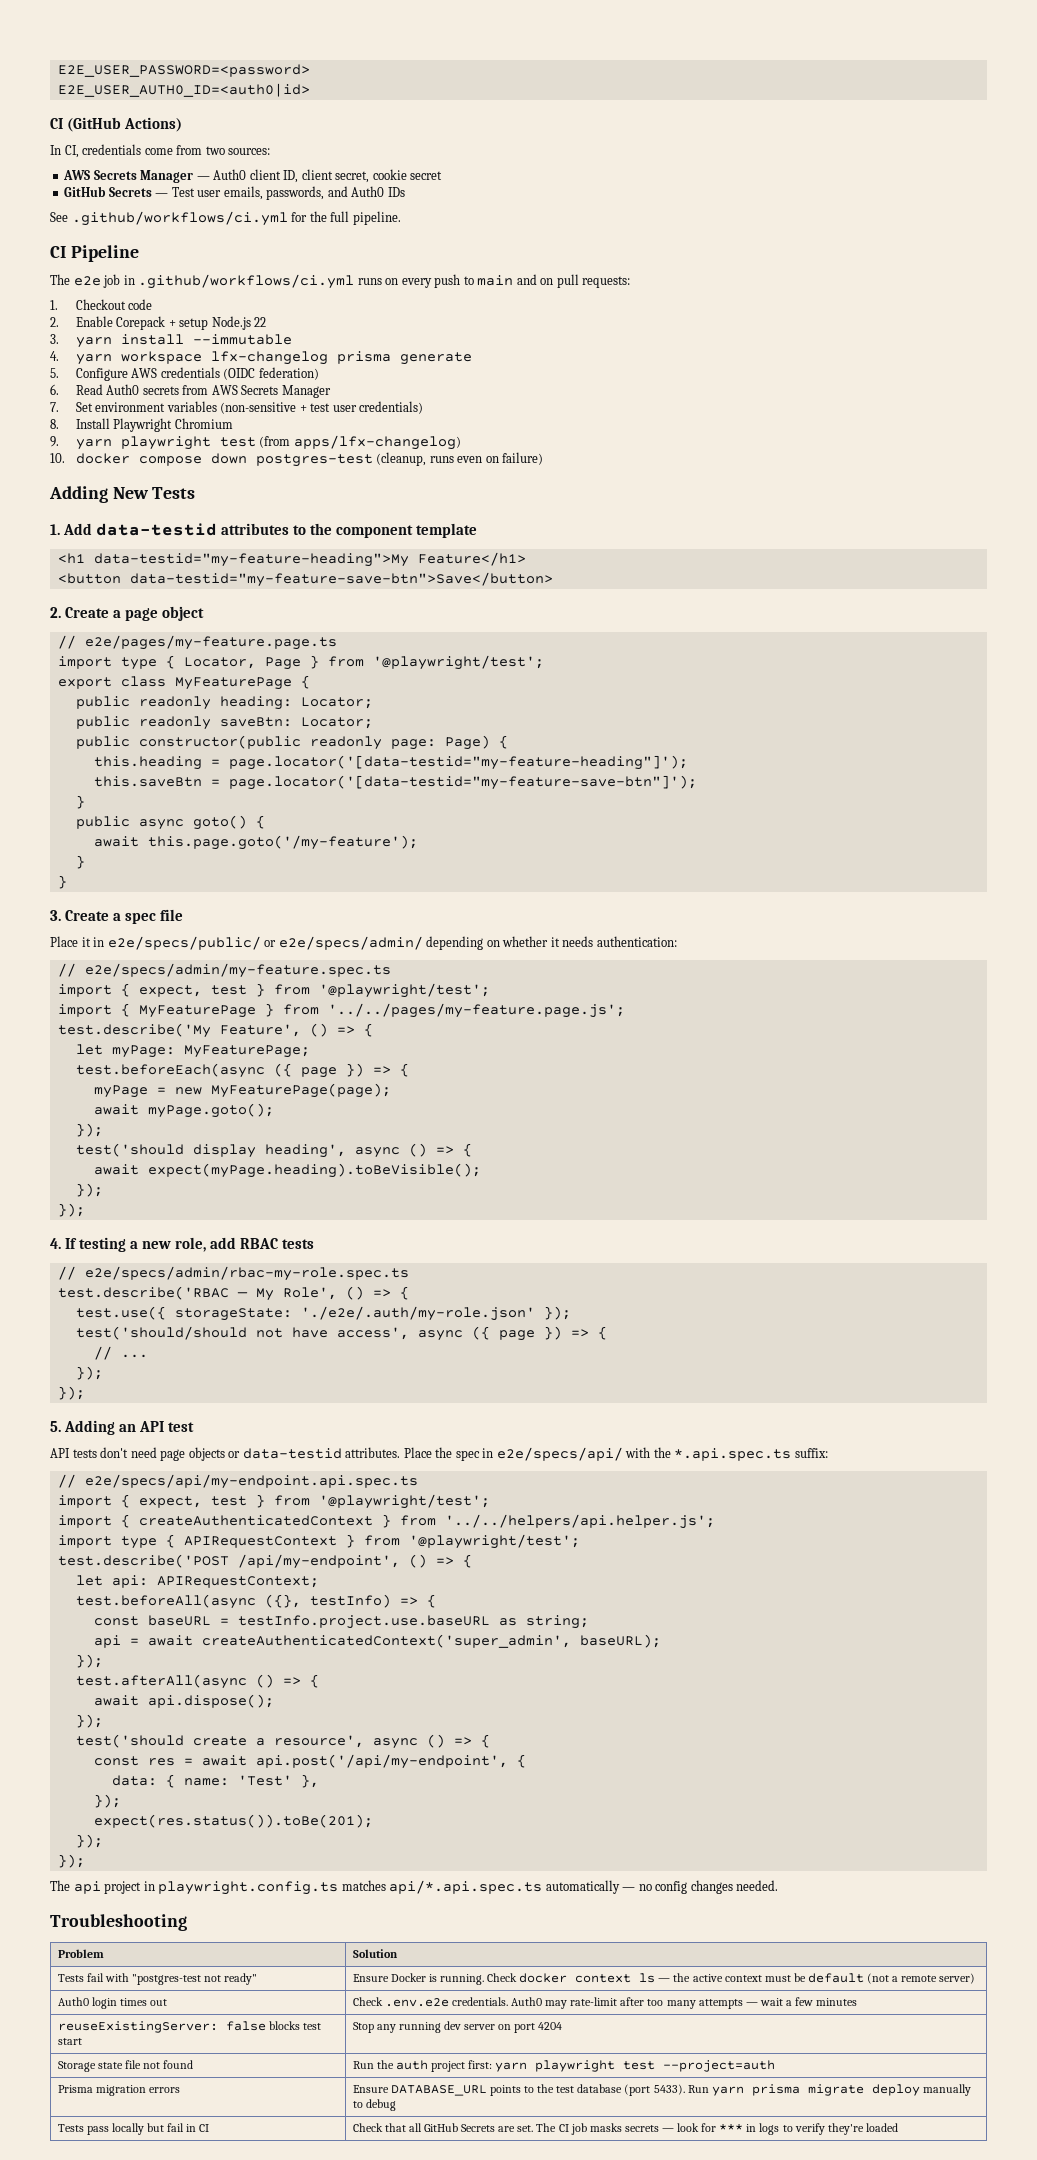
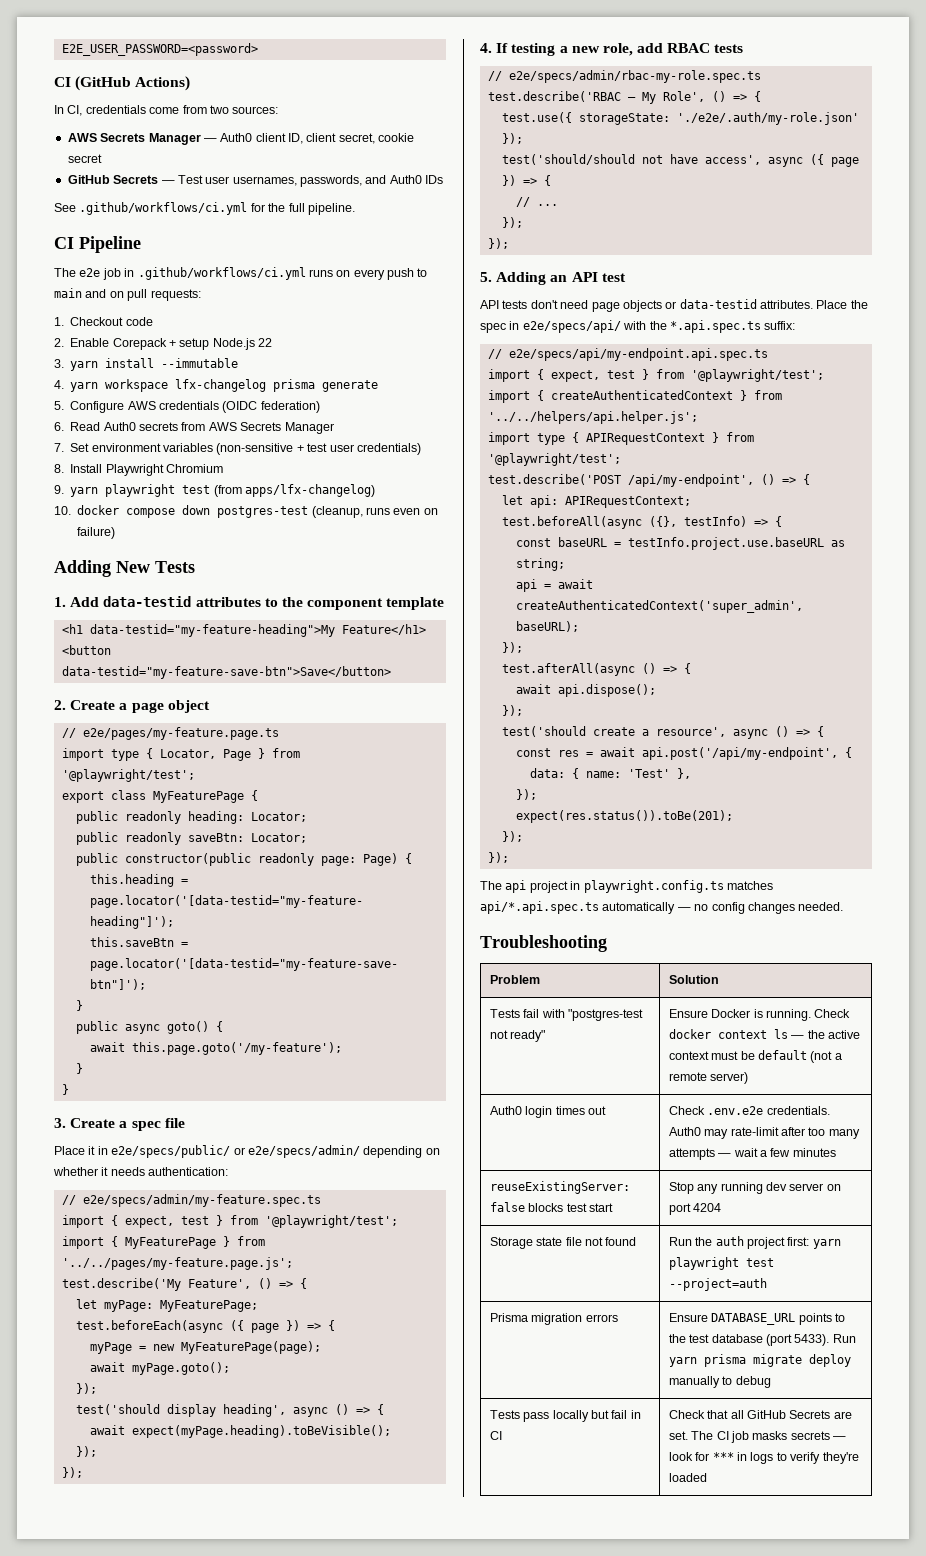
[57,83,310,97] // E2E_USER_AUTH0_ID=<auth0|id> -> (258, 49) none
[223,186,263,200] emails, -> [232,176,297,186] usernames,

